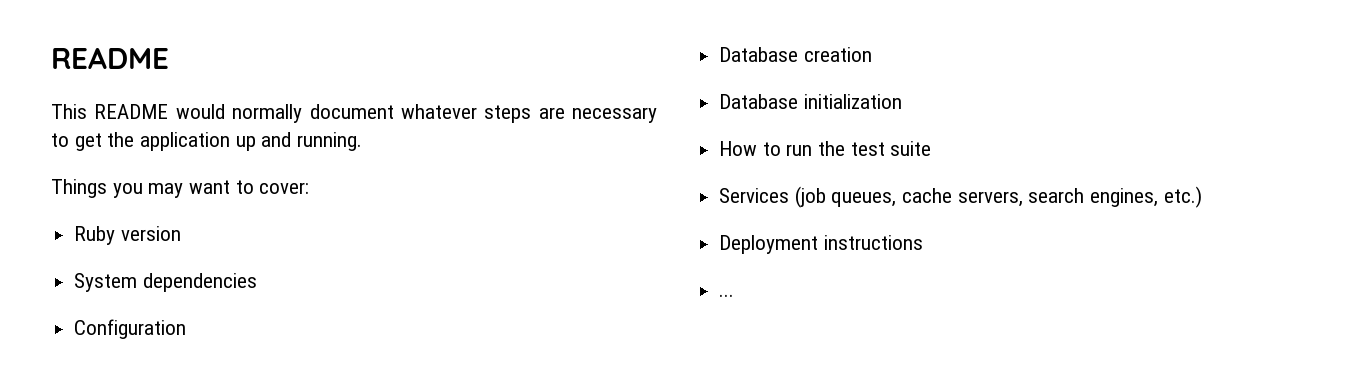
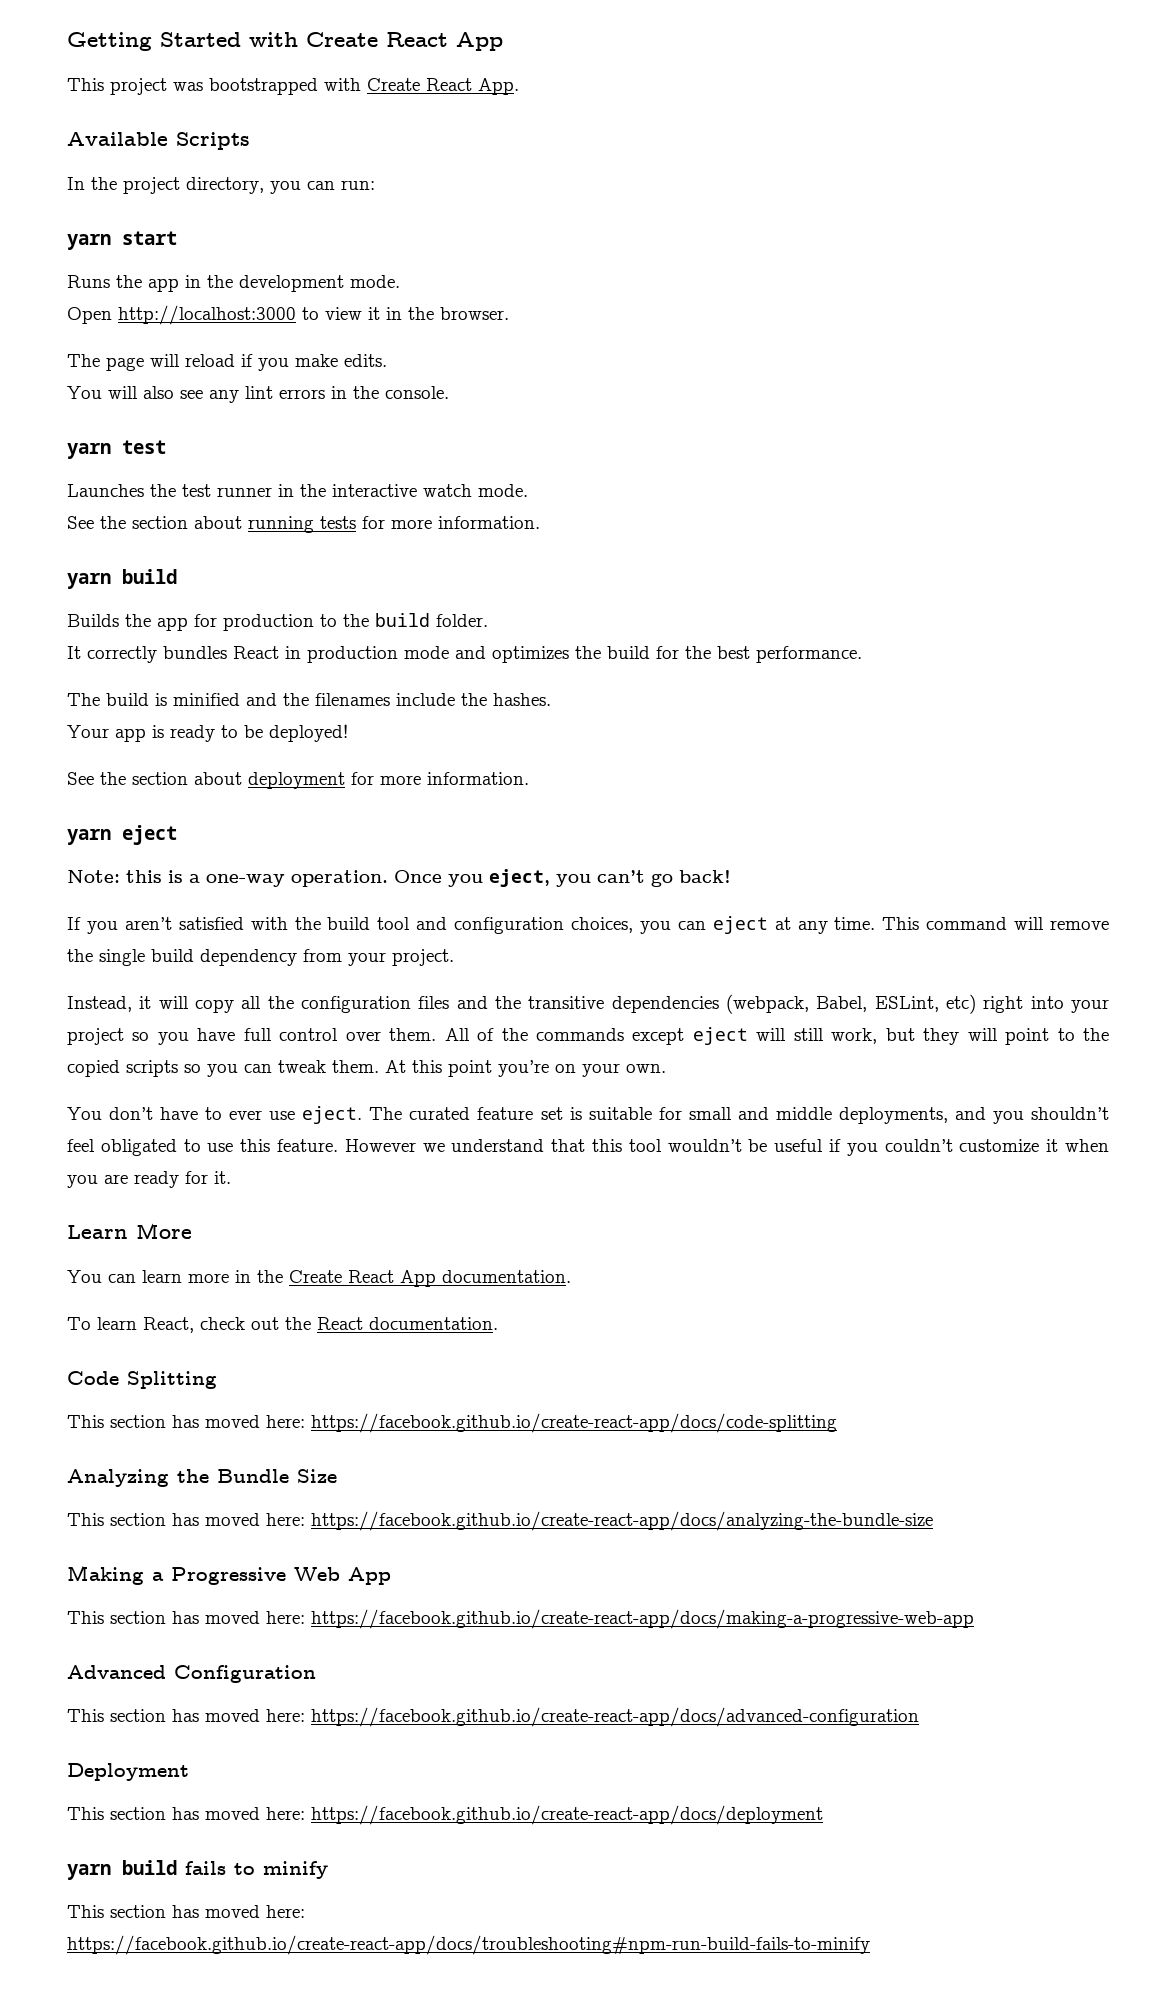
[51,47,169,69] [51,104,657,123] [51,132,363,151] [51,179,310,198] [74,226,181,245] [74,273,257,292] [74,319,187,339] [719,47,872,62] [719,94,902,109] [719,141,932,156] [719,186,1202,208] [719,235,923,254] [719,294,735,297] README // This README would normally document whatever steps are necessary to get the application up and running. // Things you may want to cover: // Ruby version // System dependencies // Configuration // Database creation // Database initialization // How to run the test suite // Services (job queues, cache servers, search engines, etc.) // Deployment instructions // ... -> [67,32,503,51] [67,78,519,95] [67,132,250,150] [67,177,375,194] [67,231,177,250] [67,275,400,292] [67,305,509,325] [67,354,387,371] [67,386,449,403] [67,440,166,459] [67,484,528,497] [67,516,540,533] [67,569,177,589] [67,613,488,631] [67,646,862,663] [67,693,551,706] [67,724,348,742] [67,772,529,789] [67,825,177,845] [67,869,731,887] [67,916,1109,934] [67,949,454,966] [67,994,1110,1014] [67,1027,1110,1045] [67,1060,666,1077] [67,1106,1109,1124] [67,1139,1109,1156] [67,1171,231,1188] [67,1223,192,1239] [67,1270,571,1287] [67,1317,498,1333] [67,1371,217,1389] [67,1413,837,1433] [67,1469,337,1487] [67,1511,933,1531] [67,1565,391,1585] [67,1609,974,1629] [67,1665,316,1683] [67,1707,919,1727] [67,1763,189,1781] [67,1805,823,1825] [67,1860,328,1880] [67,1905,305,1918] [67,1935,870,1955] Getting Started with Create React App // This project was bootstrapped with Create React App. // Available Scripts // In the project directory, you can run: // yarn start // Runs the app in the development mode. // Open http://localhost:3000 to view it in the browser. // The page will reload if you make edits. // You will also see any lint errors in the console. // yarn test // Launches the test runner in the interactive watch mode. // See the section about running tests for more information. // yarn build // Builds the app for production to the build folder. // It correctly bundles React in production mode and optimizes the build for the best performance. // The build is minified and the filenames include the hashes. // Your app is ready to be deployed! // See the section about deployment for more information. // yarn eject // Note: this is a one-way operation. Once you eject, you can’t go back! // If you aren’t satisfied with the build tool and configuration choices, you can eject at any time. This command will remove the single build dependency from your project. // Instead, it will copy all the configuration files and the transitive dependencies (webpack, Babel, ESLint, etc) right into your project so you have full control over them. All of the commands except eject will still work, but they will point to the copied scripts so you can tweak them. At this point you’re on your own. // You don’t have to ever use eject. The curated feature set is suitable for small and middle deployments, and you shouldn’t feel obligated to use this feature. However we understand that this tool wouldn’t be useful if you couldn’t customize it when you are ready for it. // Learn More // You can learn more in the Create React App documentation. // To learn React, check out the React documentation. // Code Splitting // This section has moved here: https://facebook.github.io/create-react-app/docs/code-splitting // Analyzing the Bundle Size // This section has moved here: https://facebook.github.io/create-react-app/docs/analyzing-the-bundle-size // Making a Progressive Web App // This section has moved here: https://facebook.github.io/create-react-app/docs/making-a-progressive-web-app // Advanced Configuration // This section has moved here: https://facebook.github.io/create-react-app/docs/advanced-configuration // Deployment // This section has moved here: https://facebook.github.io/create-react-app/docs/deployment // yarn build fails to minify // This section has moved here: https://facebook.github.io/create-react-app/docs/troubleshooting#npm-run-build-fails-to-minify

